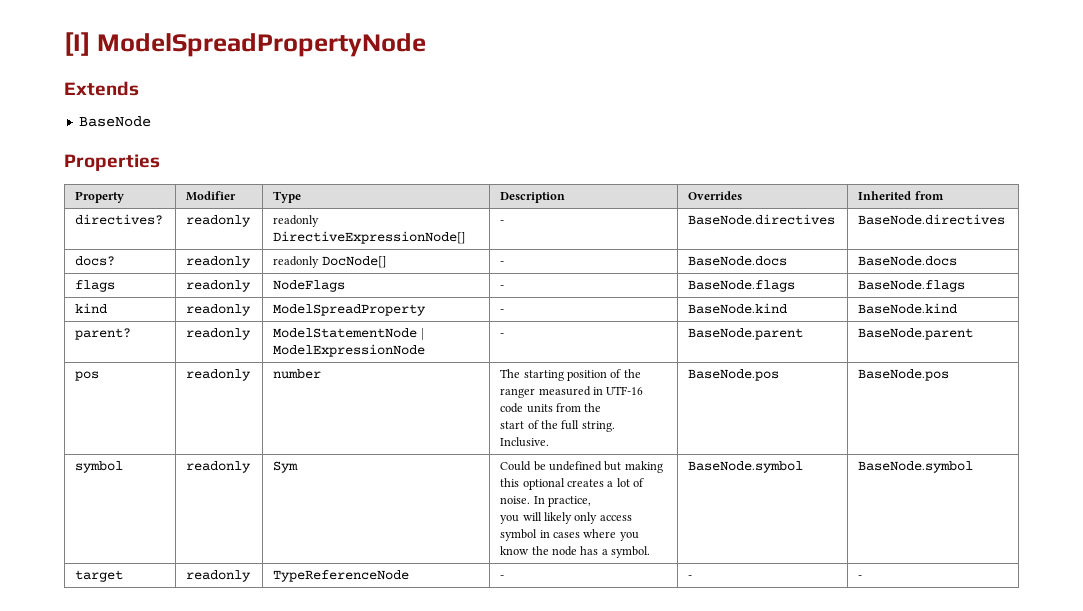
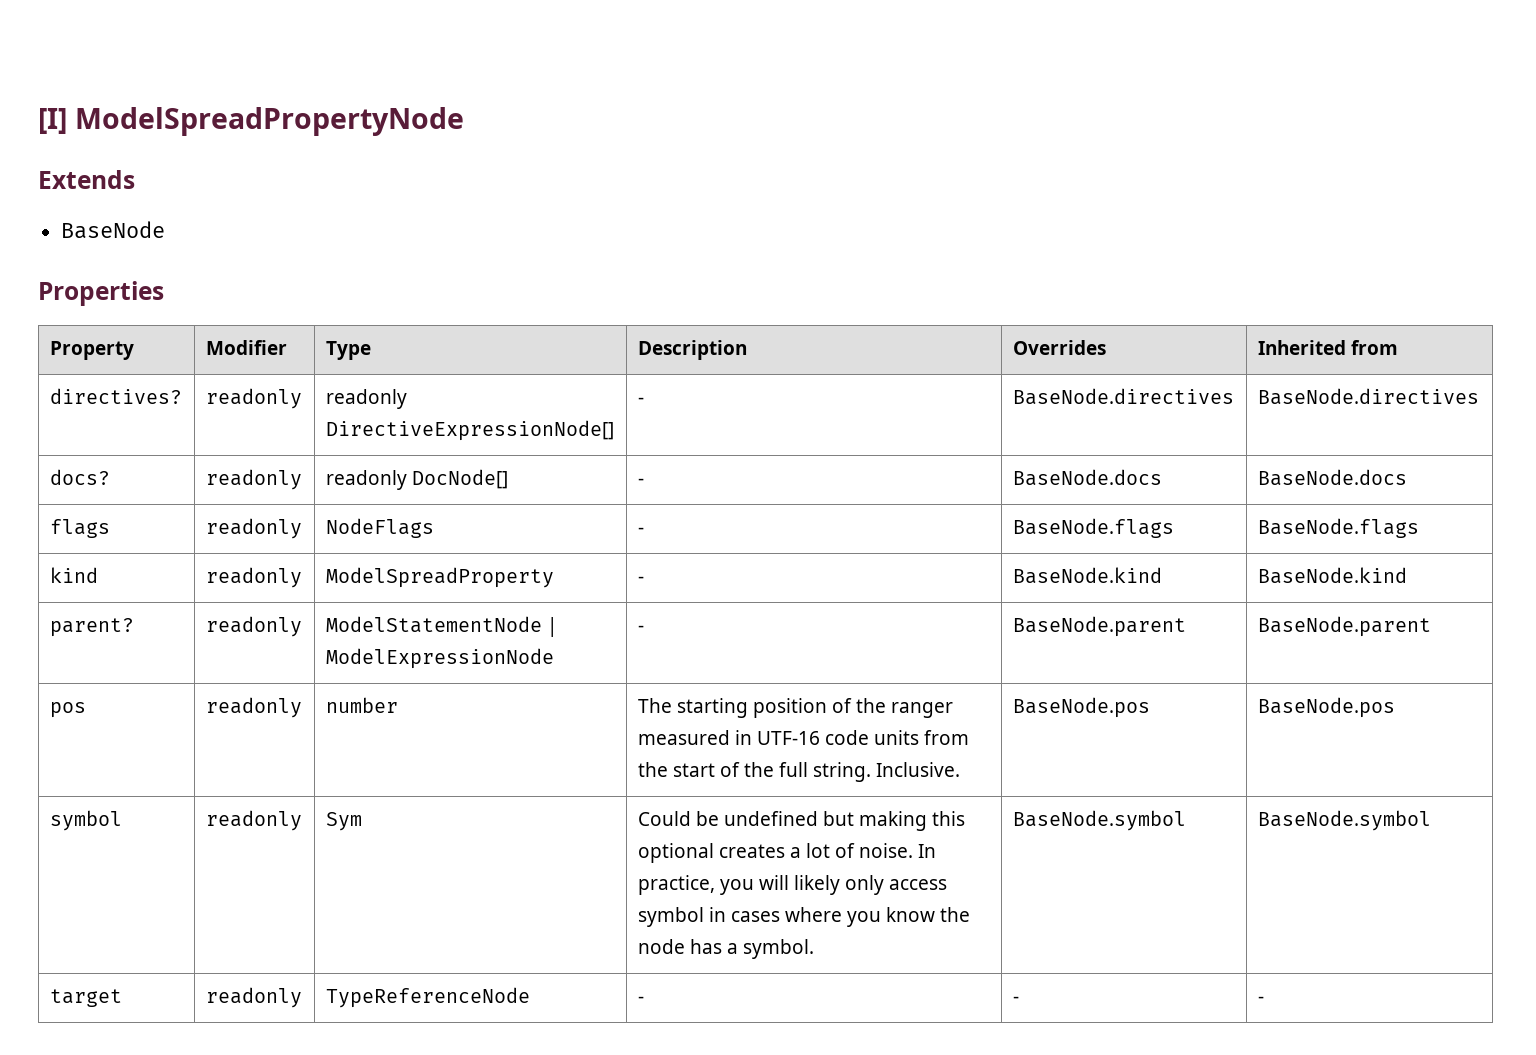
(602, 407) // -> (668, 769) none
(591, 501) // -> (715, 885) none

